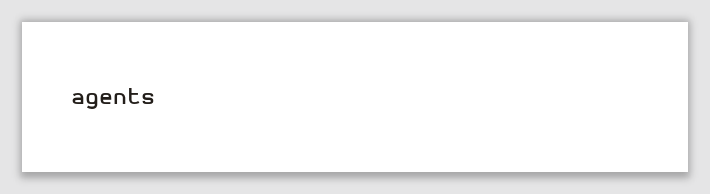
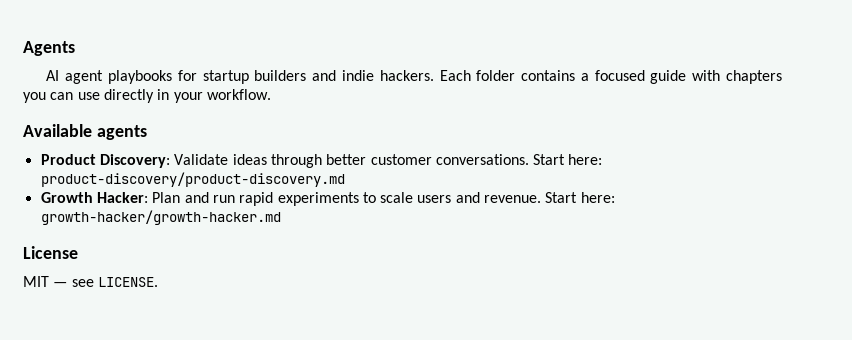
[71,88,155,109] agents -> [23,41,75,56] [46,70,782,84] [23,89,271,103] [23,124,147,140] [40,154,603,168] [40,172,345,187] [40,192,615,206] [40,210,281,225] [23,246,78,259] [23,276,158,287] Agents // AI agent playbooks for startup builders and indie hackers. Each folder contains a focused guide with chapters you can use directly in your workflow. // Available agents // Product Discovery: Validate ideas through better customer conversations. Start here: product-discovery/product-discovery.md // Growth Hacker: Plan and run rapid experiments to scale users and revenue. Start here: growth-hacker/growth-hacker.md // License // MIT — see LICENSE.

